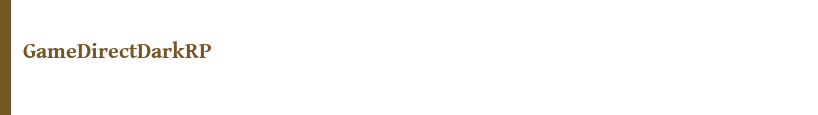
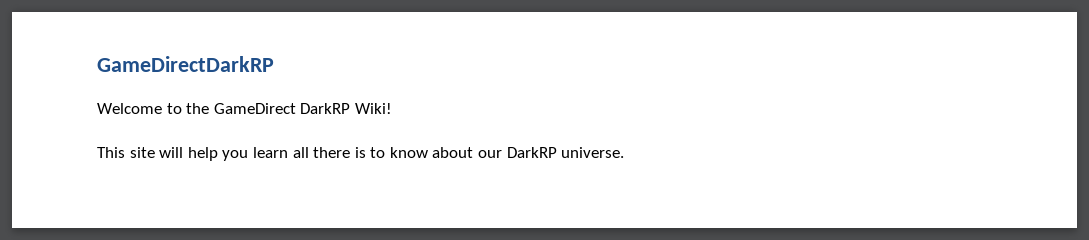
(212, 49) none -> [97,103,392,114] [97,147,625,161] // Welcome to the GameDirect DarkRP Wiki! // This site will help you learn all there is to know about our DarkRP universe.

